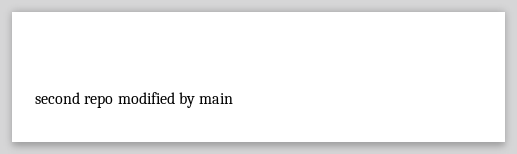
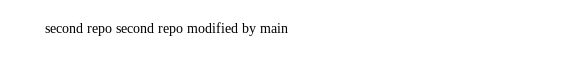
[35,92,114,108] second repo -> [45,23,183,36] second repo second repo

